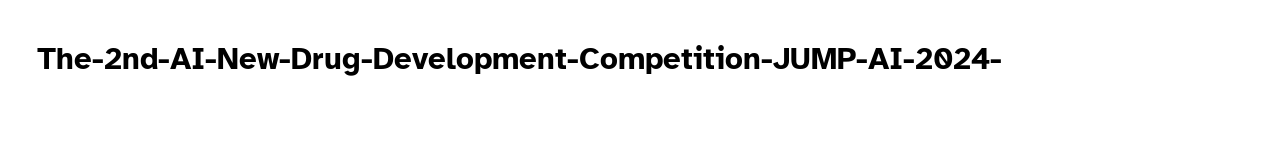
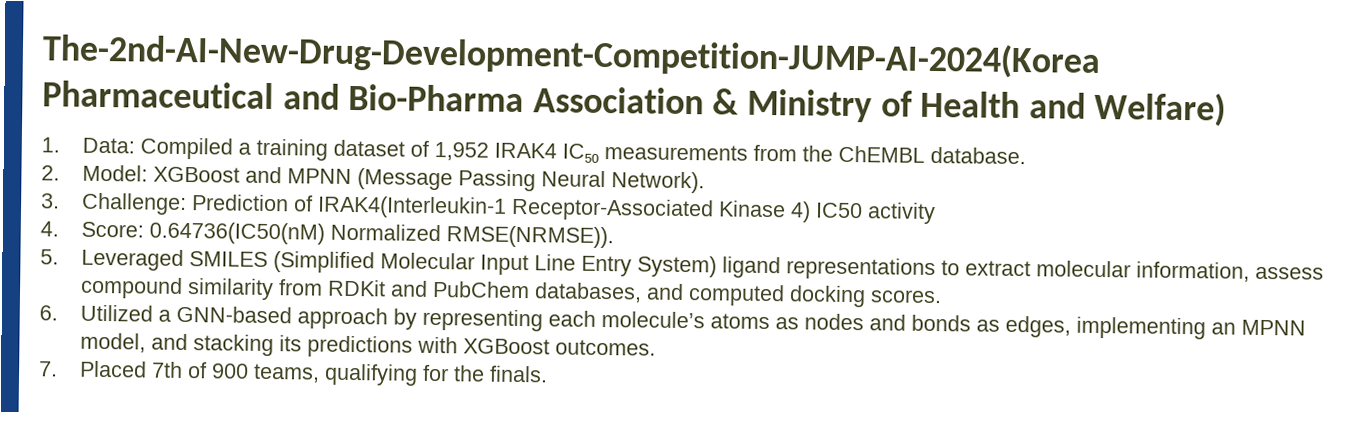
[37,45,1002,76] The-2nd-AI-New-Drug-Development-Competition-JUMP-AI-2024- -> [42,33,1101,79] [42,80,1227,127] [41,137,1026,165] [41,164,705,194] [41,192,936,225] [40,221,614,249] [40,248,1324,282] [79,276,942,308] [39,304,1306,340] [79,332,656,358] [39,360,548,386] The-2nd-AI-New-Drug-Development-Competition-JUMP-AI-2024(Korea Pharmaceutical and Bio-Pharma Association & Ministry of Health and Welfare) // 1. Data: Compiled a training dataset of 1,952 IRAK4 IC₅₀ measurements from the ChEMBL database. // 2. Model: XGBoost and MPNN (Message Passing Neural Network). // 3. Challenge: Prediction of IRAK4(Interleukin-1 Receptor-Associated Kinase 4) IC50 activity // 4. Score: 0.64736(IC50(nM) Normalized RMSE(NRMSE)). // 5. Leveraged SMILES (Simplified Molecular Input Line Entry System) ligand representations to extract molecular information, assess compound similarity from RDKit and PubChem databases, and computed docking scores. // 6. Utilized a GNN-based approach by representing each molecule’s atoms as nodes and bonds as edges, implementing an MPNN model, and stacking its predictions with XGBoost outcomes. // 7. Placed 7th of 900 teams, qualifying for the finals.

